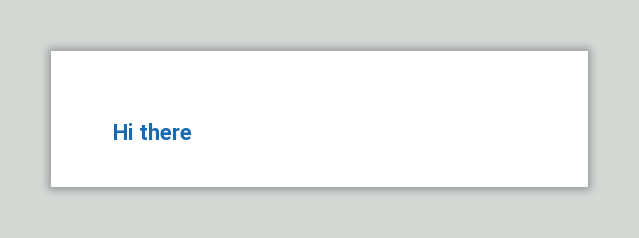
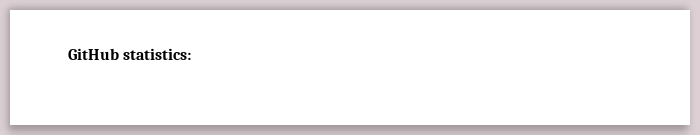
[113,123,192,140] Hi there -> [68,48,192,60] GitHub statistics:

